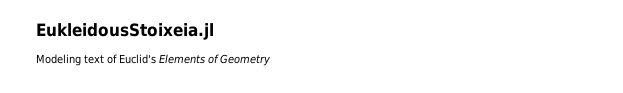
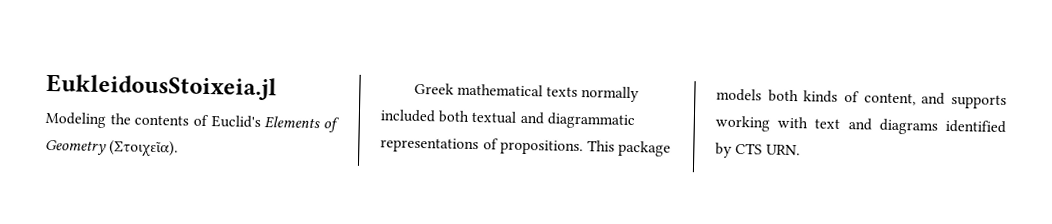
[84,55,104,64] text -> [109,113,190,126] the contents
(270, 60) none -> [109,140,179,158] [413,82,640,103] [380,109,635,130] [380,137,671,157] [716,88,1007,110] [715,115,1006,135] [715,142,801,158] (Στοιχεῖα). // Greek mathematical texts normally included both textual and diagrammatic representations of propositions. This package models both kinds of content, and supports working with text and diagrams identified by CTS URN.

